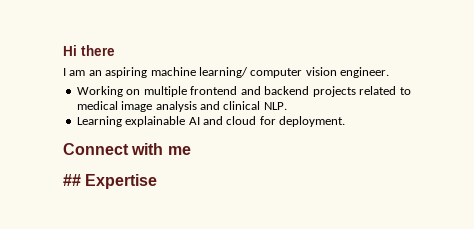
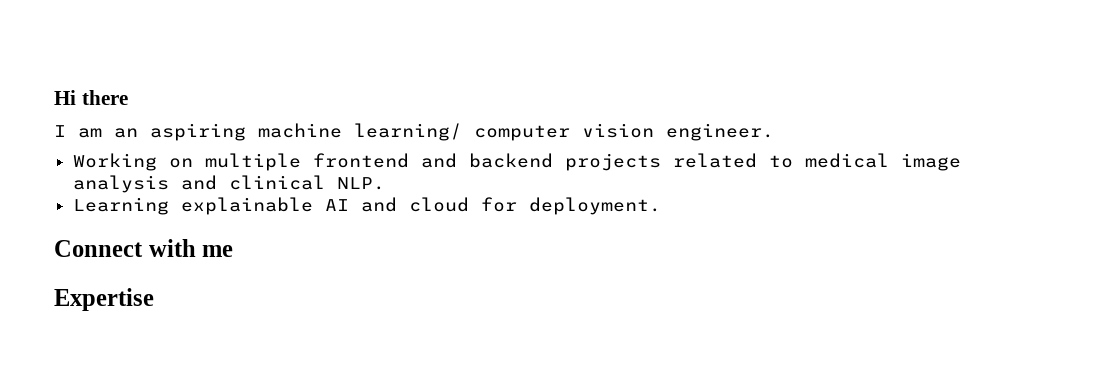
[63,174,81,186] ## -> (234, 251) none

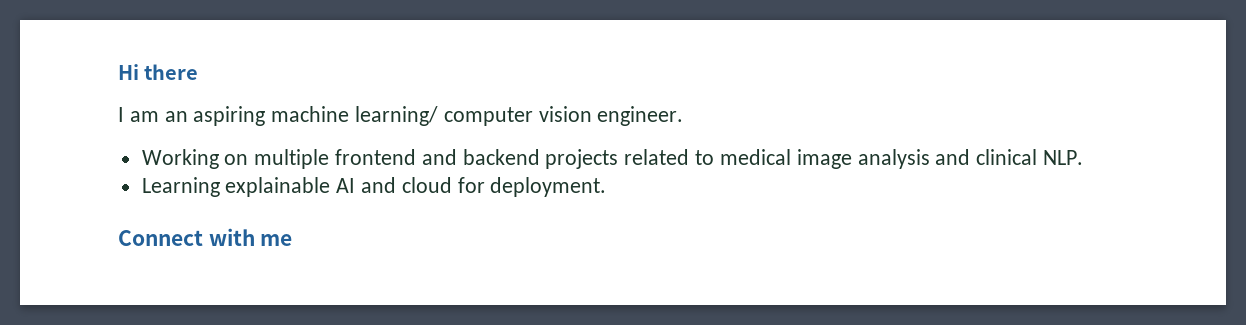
[54,288,154,311] // Expertise -> (293, 240) none

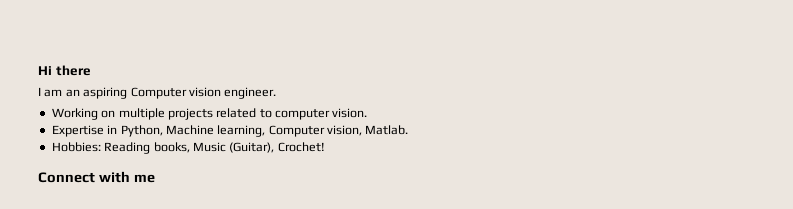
[271,106,533,126] machine learning/ computer -> [130,87,187,99] Computer
[335,149,1083,169] [141,177,607,197] frontend and backend projects related to medical image analysis and clinical NLP. // Learning explainable AI and cloud for deployment. -> [167,108,368,120] [51,125,409,137] [51,142,325,154] projects related to computer vision. // Expertise in Python, Machine learning, Computer vision, Matlab. // Hobbies: Reading books, Music (Guitar), Crochet!

